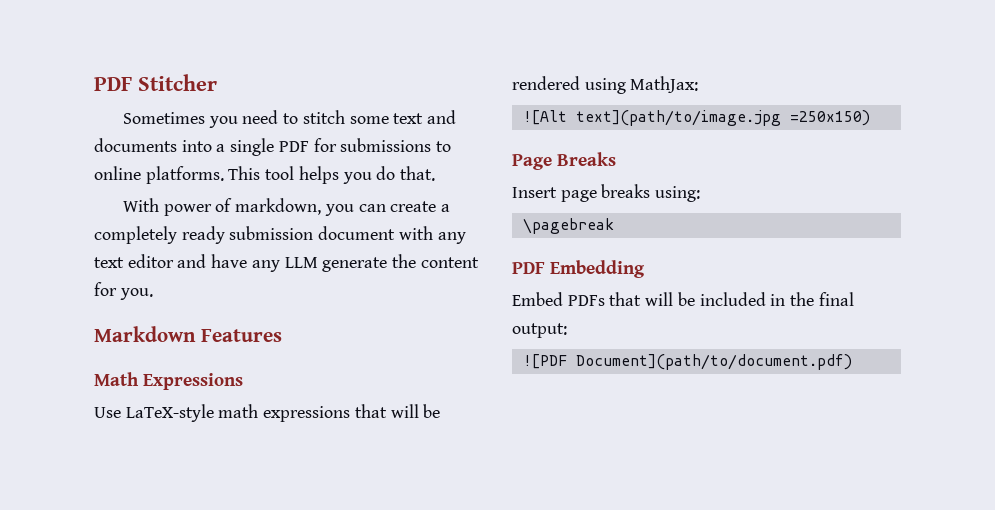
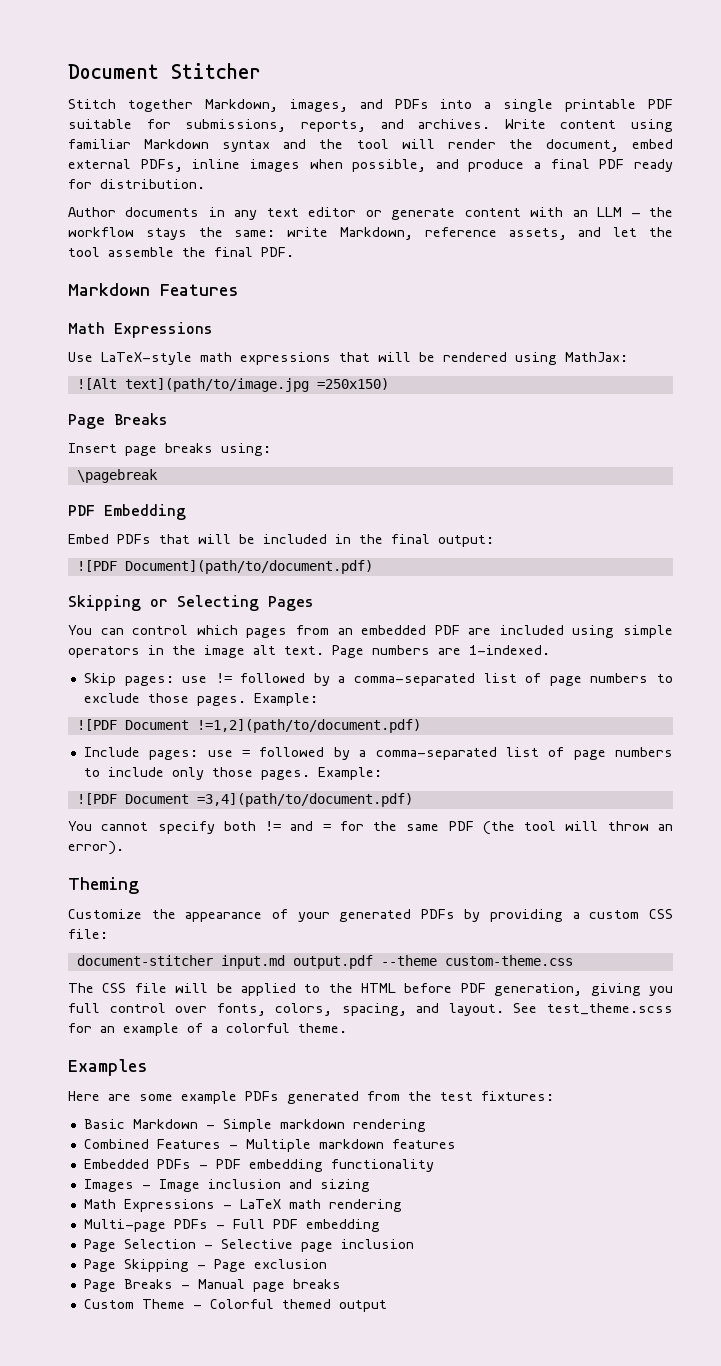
[94,77,132,91] PDF -> [68,64,159,79] Document
[122,110,457,128] [94,138,452,156] [94,166,436,184] [122,198,451,216] [94,226,466,244] [94,254,479,272] [94,282,153,300] Sometimes you need to stitch some text and documents into a single PDF for submissions to online platforms. This tool helps you do that. // With power of markdown, you can create a completely ready submission document with any text editor and have any LLM generate the content for you. -> [68,99,673,112] [68,119,673,132] [68,139,674,152] [68,159,673,172] [68,179,205,189] [68,207,673,220] [68,227,673,240] [68,247,294,257] Stitch together Markdown, images, and PDFs into a single printable PDF suitable for submissions, reports, and archives. Write content using familiar Markdown syntax and the tool will render the document, embed external PDFs, inline images when possible, and produce a final PDF ready for distribution. // Author documents in any text editor or generate content with an LLM — the workflow stays the same: write Markdown, reference assets, and let the tool assemble the final PDF.
(852, 362) none -> [68,595,314,611] [68,625,673,638] [68,645,550,658] [83,673,673,686] [83,693,318,706] [76,719,421,733] [83,747,674,760] [83,767,382,780] [76,793,413,807] [68,821,673,835] [68,841,124,855] [68,877,139,894] [68,909,673,922] [68,929,108,939] [76,955,573,969] [68,983,673,996] [68,1003,673,1016] [68,1023,347,1036] [68,1059,148,1076] [68,1091,554,1104] [83,1119,426,1132] [83,1139,456,1152] [83,1159,434,1172] [83,1179,370,1192] [83,1199,402,1212] [83,1219,380,1232] [83,1239,414,1252] [83,1259,327,1272] [83,1279,341,1292] [83,1299,387,1312] // Skipping or Selecting Pages // You can control which pages from an embedded PDF are included using simple operators in the image alt text. Page numbers are 1-indexed. // Skip pages: use != followed by a comma-separated list of page numbers to exclude those pages. Example: // ![PDF Document !=1,2](path/to/document.pdf) // Include pages: use = followed by a comma-separated list of page numbers to include only those pages. Example: // ![PDF Document =3,4](path/to/document.pdf) // You cannot specify both != and = for the same PDF (the tool will throw an error). // Theming // Customize the appearance of your generated PDFs by providing a custom CSS file: // document-stitcher input.md output.pdf --theme custom-theme.css // The CSS file will be applied to the HTML before PDF generation, giving you full control over fonts, colors, spacing, and layout. See test_theme.scss for an example of a colorful theme. // Examples // Here are some example PDFs generated from the test fixtures: // Basic Markdown - Simple markdown rendering // Combined Features - Multiple markdown features // Embedded PDFs - PDF embedding functionality // Images - Image inclusion and sizing // Math Expressions - LaTeX math rendering // Multi-page PDFs - Full PDF embedding // Page Selection - Selective page inclusion // Page Skipping - Page exclusion // Page Breaks - Manual page breaks // Custom Theme - Colorful themed output

